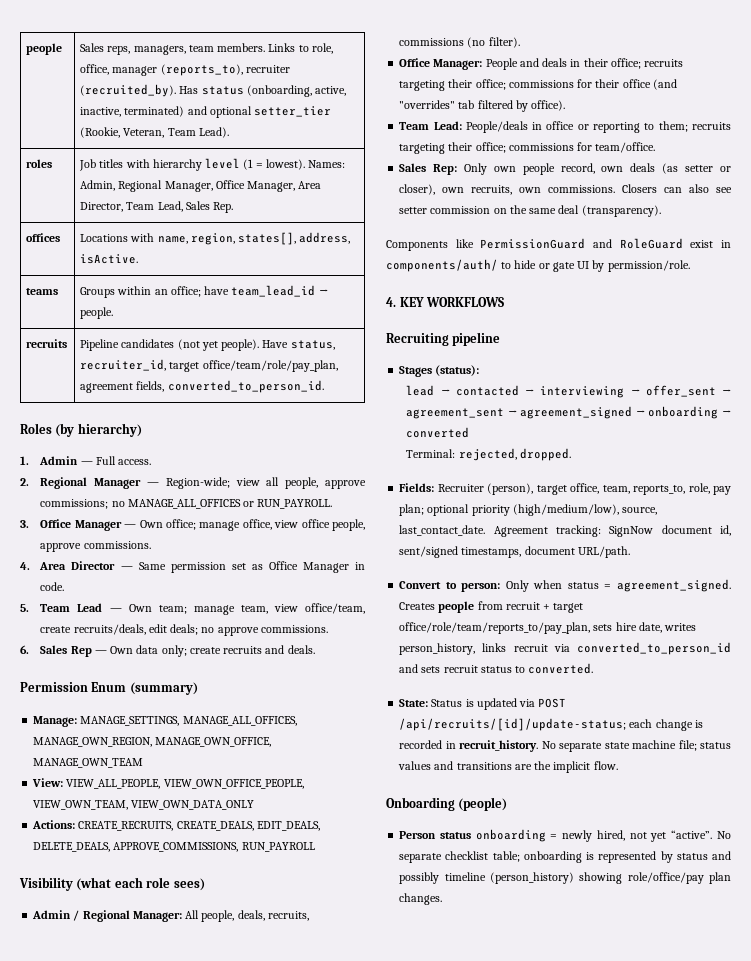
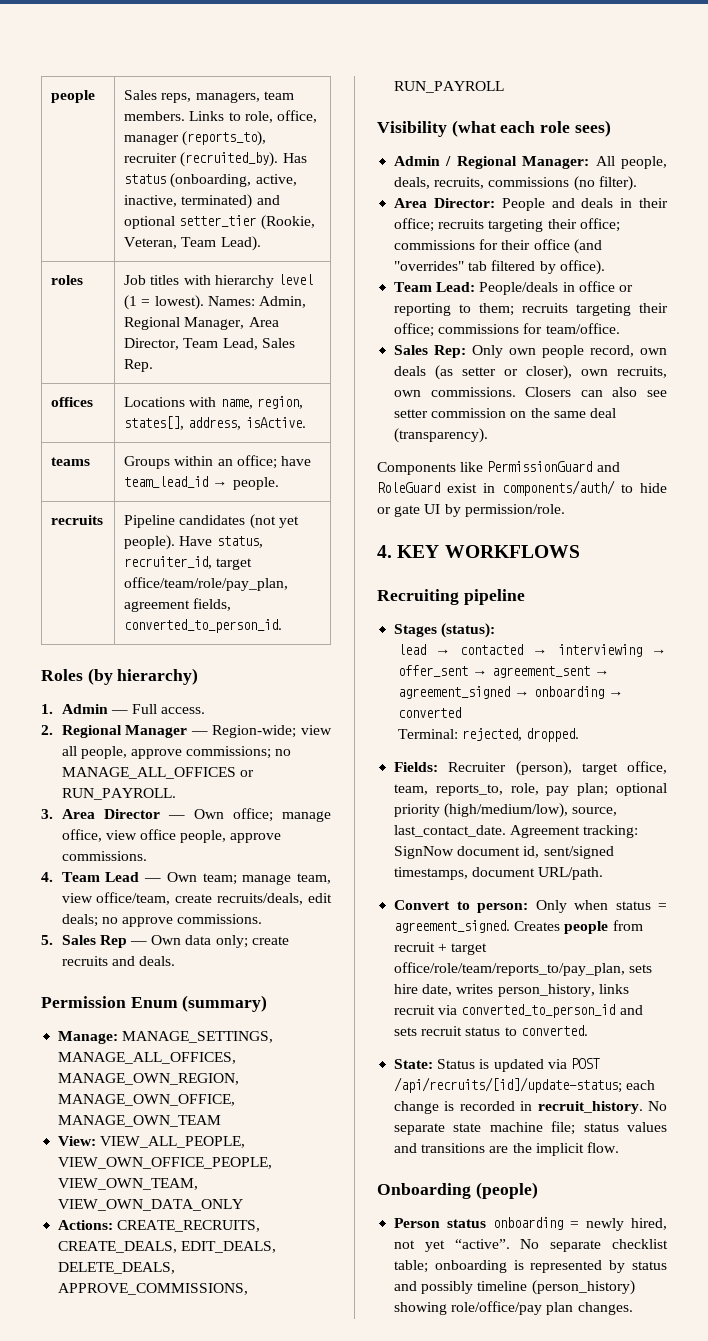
[215,180,296,192] Office Manager, -> (245, 323) none
[40,519,122,531] Office Manager -> [61,809,160,819] Area Director
[39,561,365,573] [40,582,65,591] [20,604,29,612] Area Director — Same permission set as Office Manager in code. // 5. -> (53, 877) none
[20,645,29,654] 6. -> [41,935,53,945] 5.
[399,58,483,70] Office Manager: -> [394,198,495,208] Area Director:

